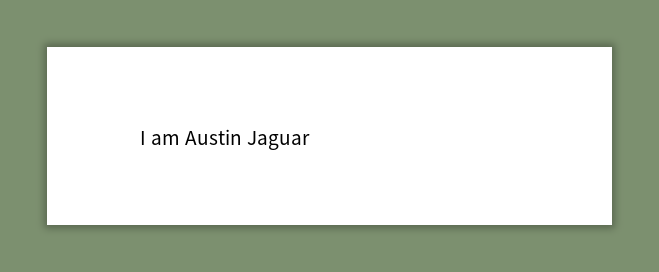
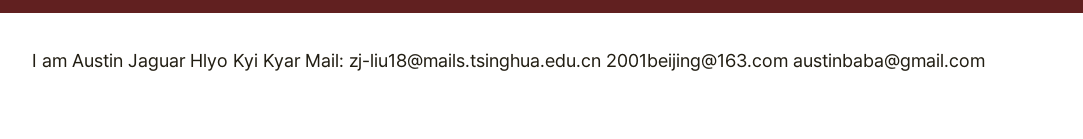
(311, 140) none -> [190,53,985,71] Hlyo Kyi Kyar Mail: zj-liu18@mails.tsinghua.edu.cn 2001beijing@163.com austinbaba@gmail.com

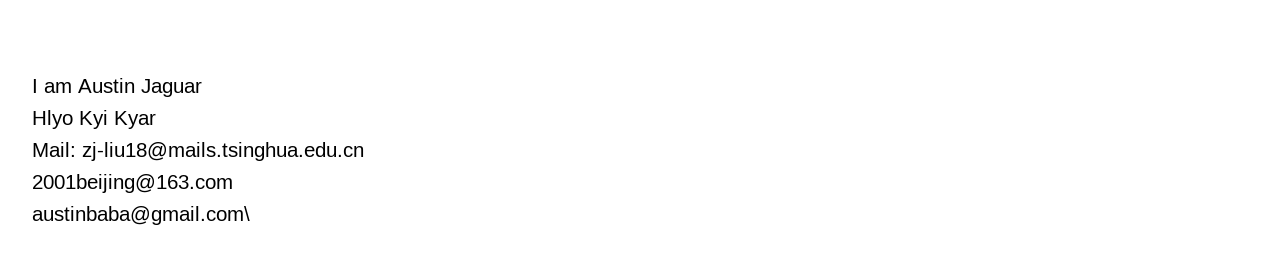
(186, 62) none -> (202, 88) //
(301, 62) none -> (156, 120) //
(601, 62) none -> (364, 151) //
[793,53,985,71] austinbaba@gmail.com -> [32,206,250,225] // austinbaba@gmail.com\

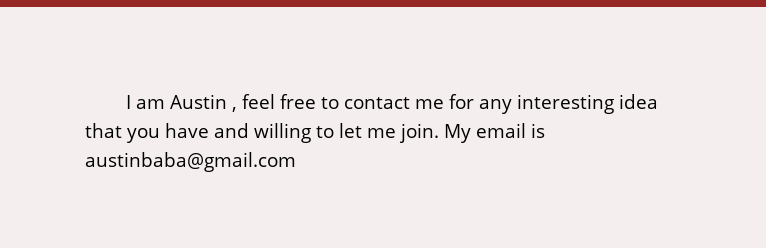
[141,79,202,97] [32,110,156,129] [32,142,364,161] [32,174,233,193] [32,206,250,225] Jaguar // Hlyo Kyi Kyar // Mail: zj-liu18@mails.tsinghua.edu.cn // 2001beijing@163.com // austinbaba@gmail.com\ -> [232,94,659,114] [85,123,545,143] [85,152,296,172] , feel free to contact me for any interesting idea that you have and willing to let me join. My email is austinbaba@gmail.com

